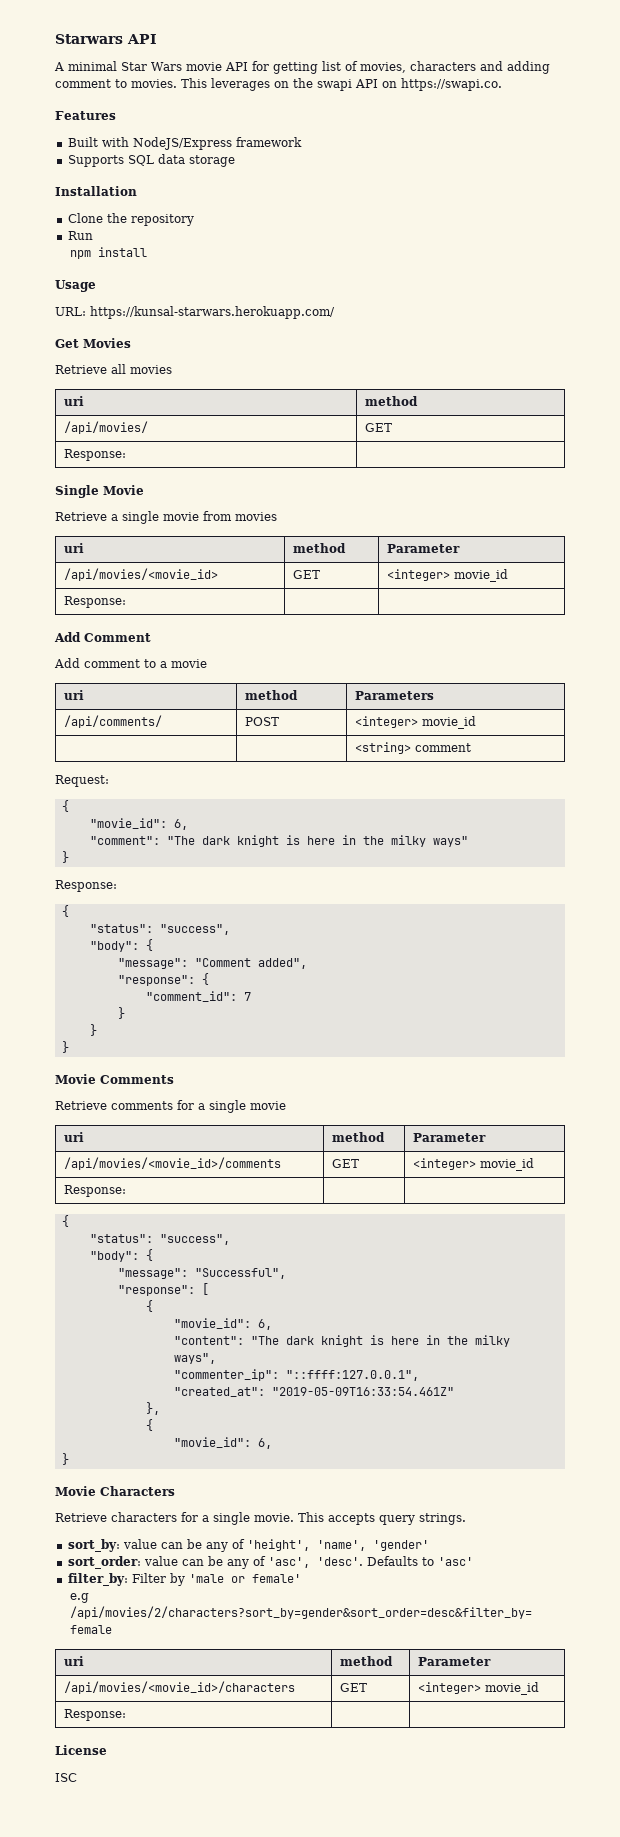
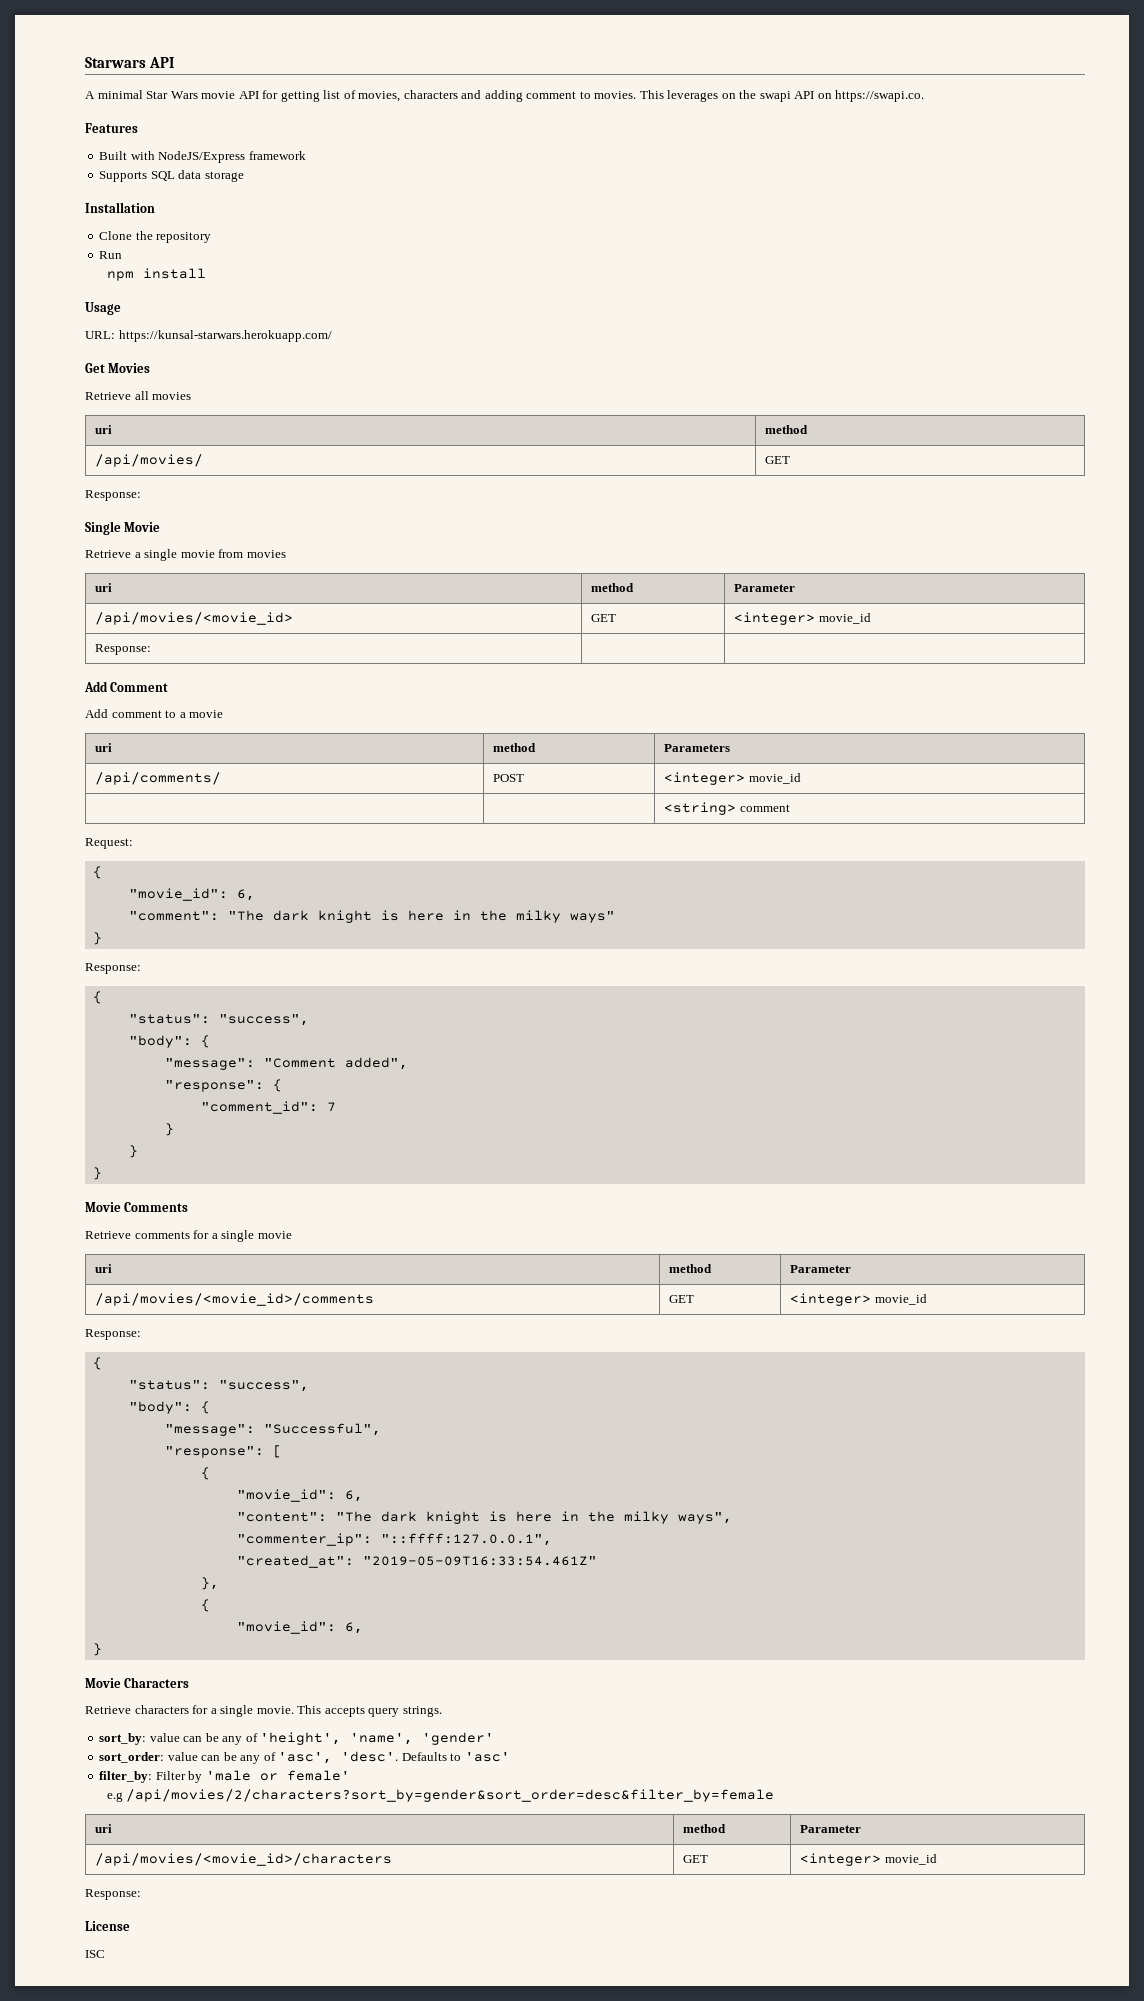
[63,449,126,461] // Response: | -> [85,490,141,501] // Response:
[63,1185,126,1197] // Response: | | -> [85,1329,141,1340] // Response:
[63,1709,126,1721] // Response: | | -> [85,1889,141,1900] // Response:

